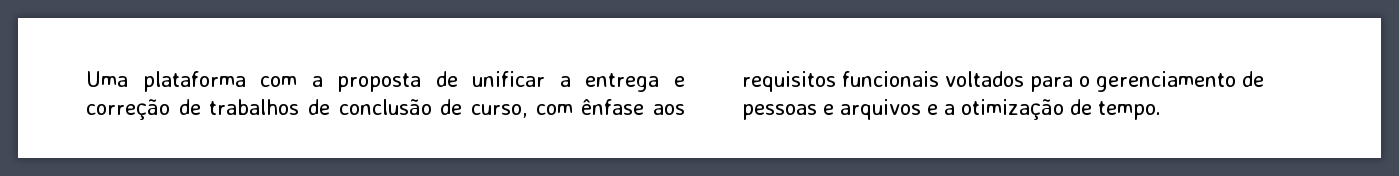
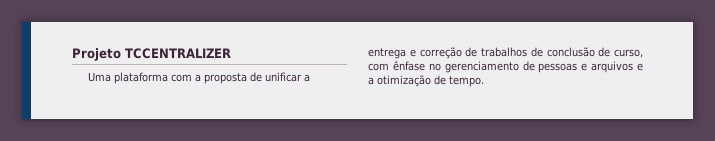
(86, 79) none -> [72,48,231,61] Projeto TCCENTRALIZER //
[653,104,685,115] [742,71,1090,92] aos requisitos funcionais voltados para o -> [428,63,441,71] no

